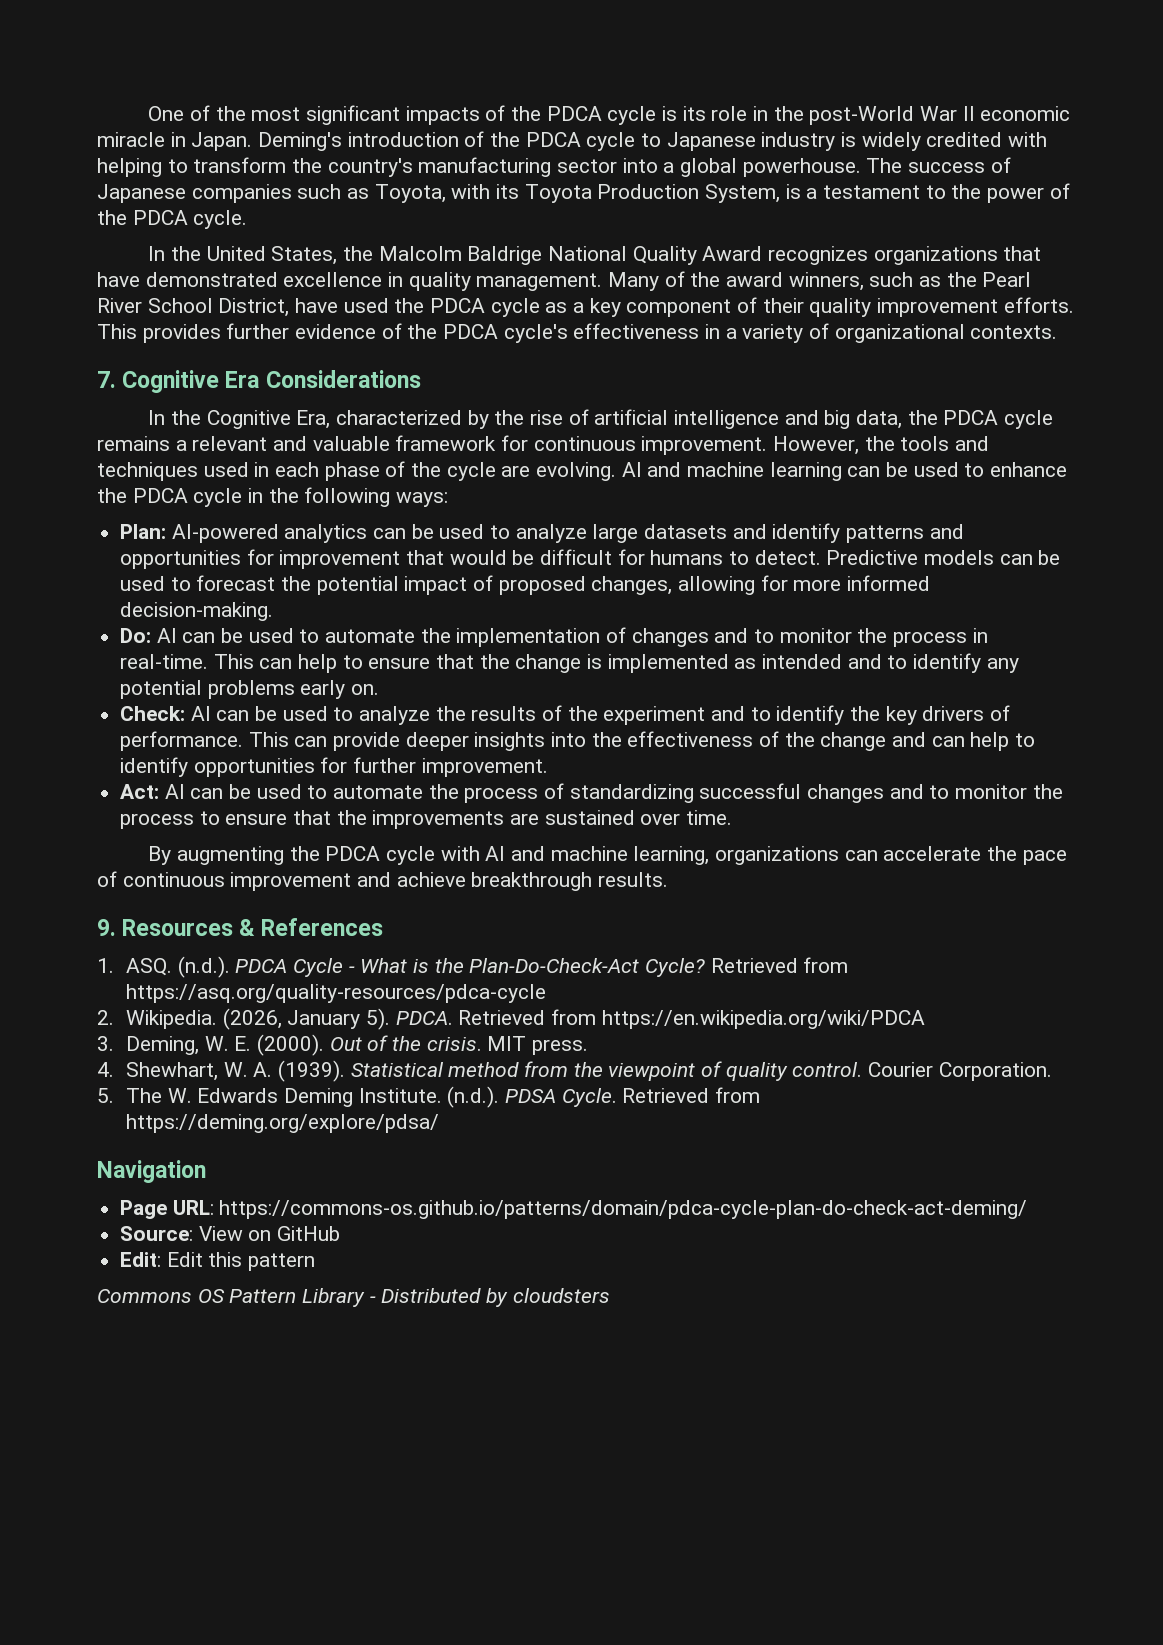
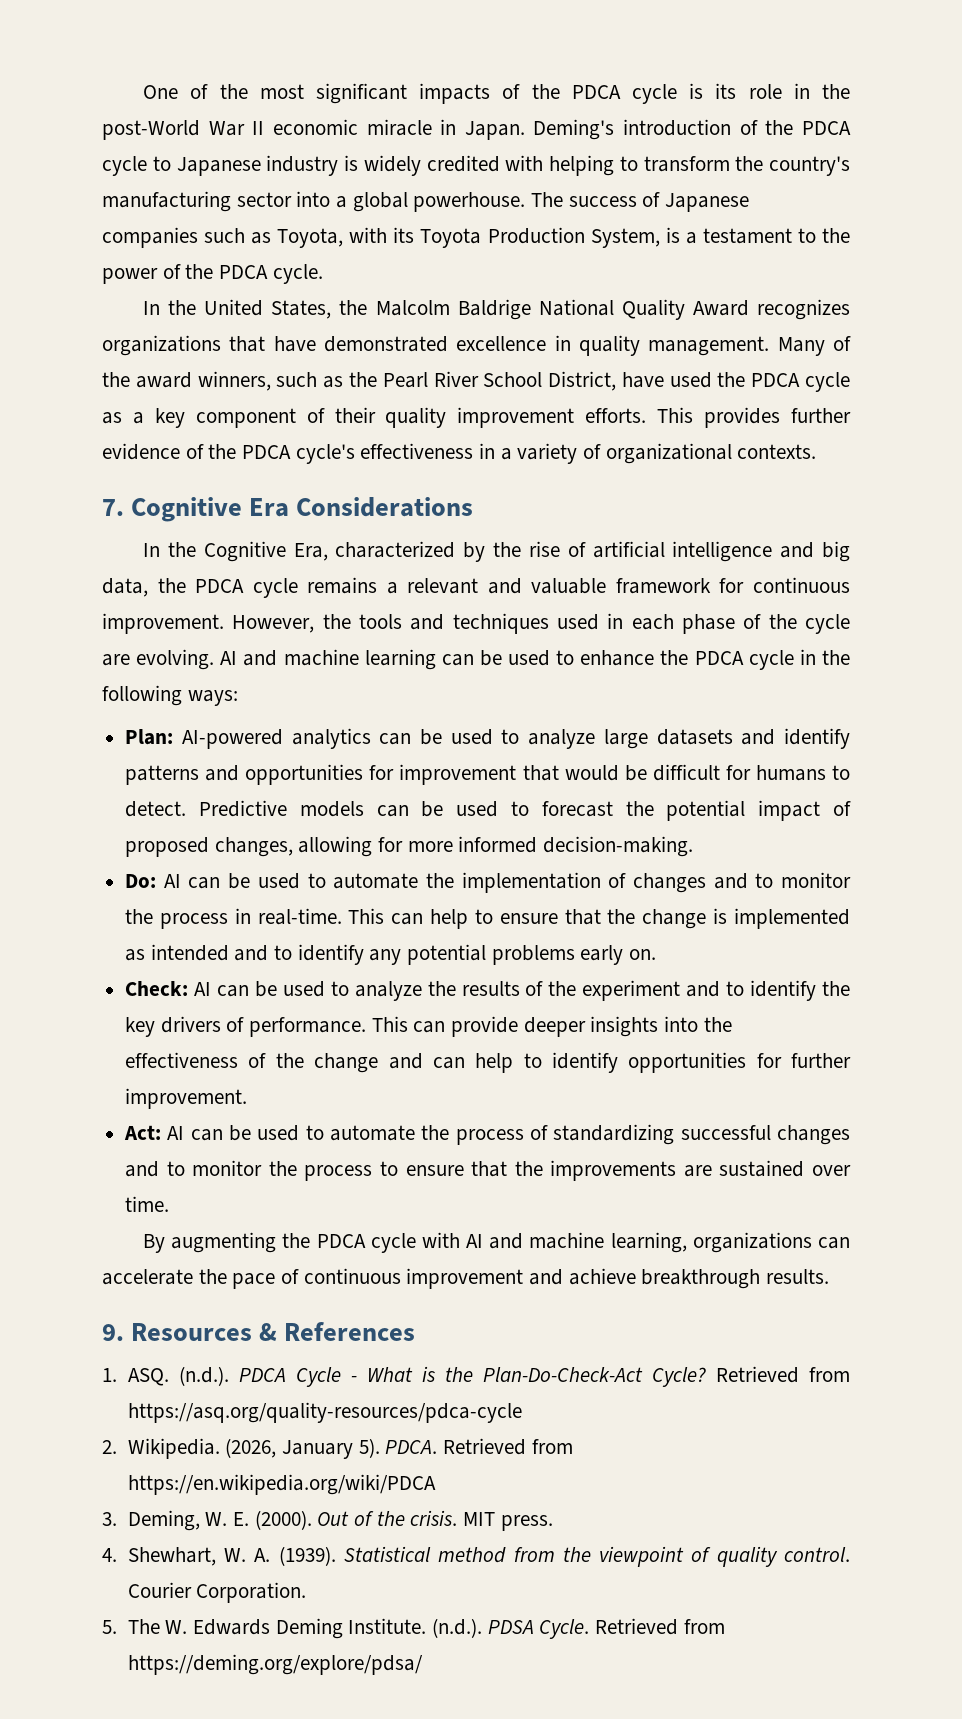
[97,1160,206,1183] [120,1200,1028,1219] [120,1226,341,1241] [120,1252,316,1271] [97,1288,610,1307] // Navigation // Page URL: https://commons-os.github.io/patterns/domain/pdca-cycle-plan-do-check-act-deming/ // Source: View on GitHub // Edit: Edit this pattern // Commons OS Pattern Library - Distributed by cloudsters -> (423, 1664) none

